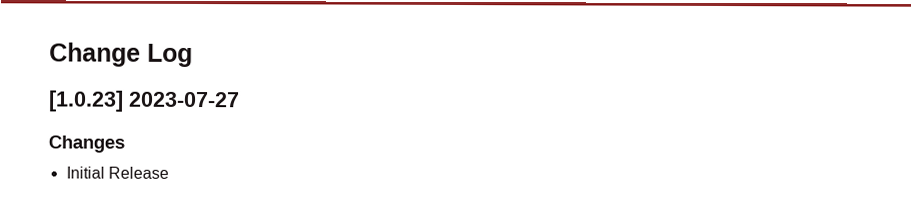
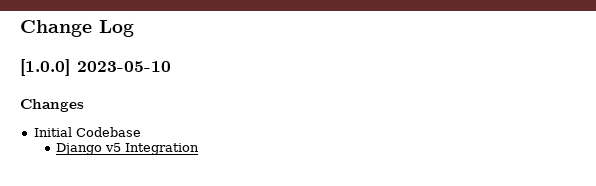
[48,90,240,112] [1.0.23] 2023-07-27 -> [20,59,171,76] [1.0.0] 2023-05-10
[107,166,169,179] Release -> [75,127,141,137] [56,143,200,155] Codebase // Django v5 Integration

